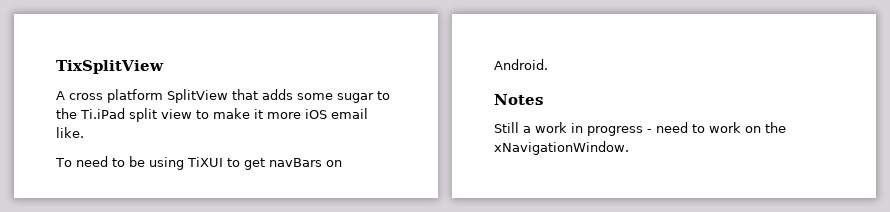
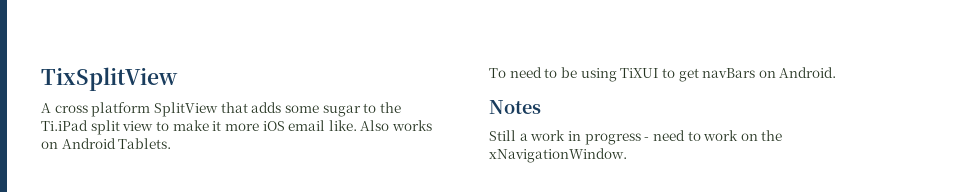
(84, 132) none -> [360,120,433,131] [41,138,172,149] Also works on Android Tablets.

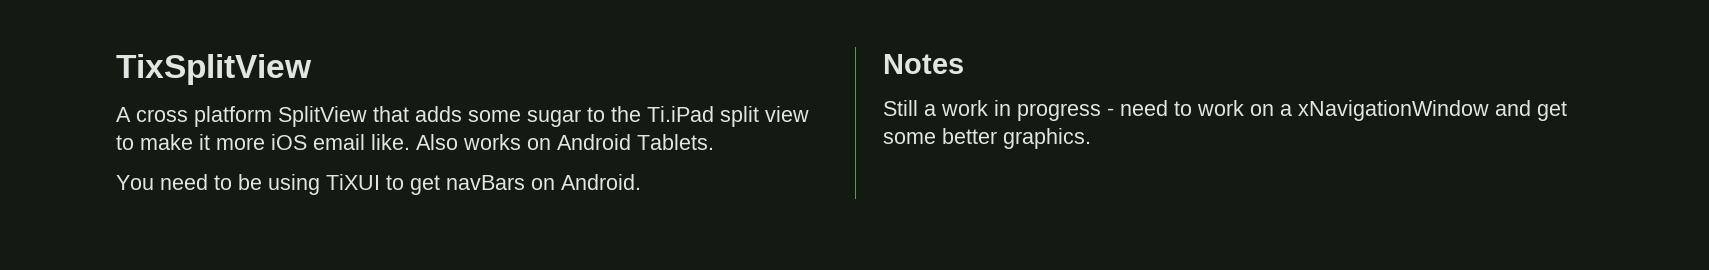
[489,68,506,78] To -> [116,175,154,190] You
[761,130,783,141] [489,148,627,163] the xNavigationWindow. -> [1280,100,1567,121] [883,128,1091,149] a xNavigationWindow and get some better graphics.

